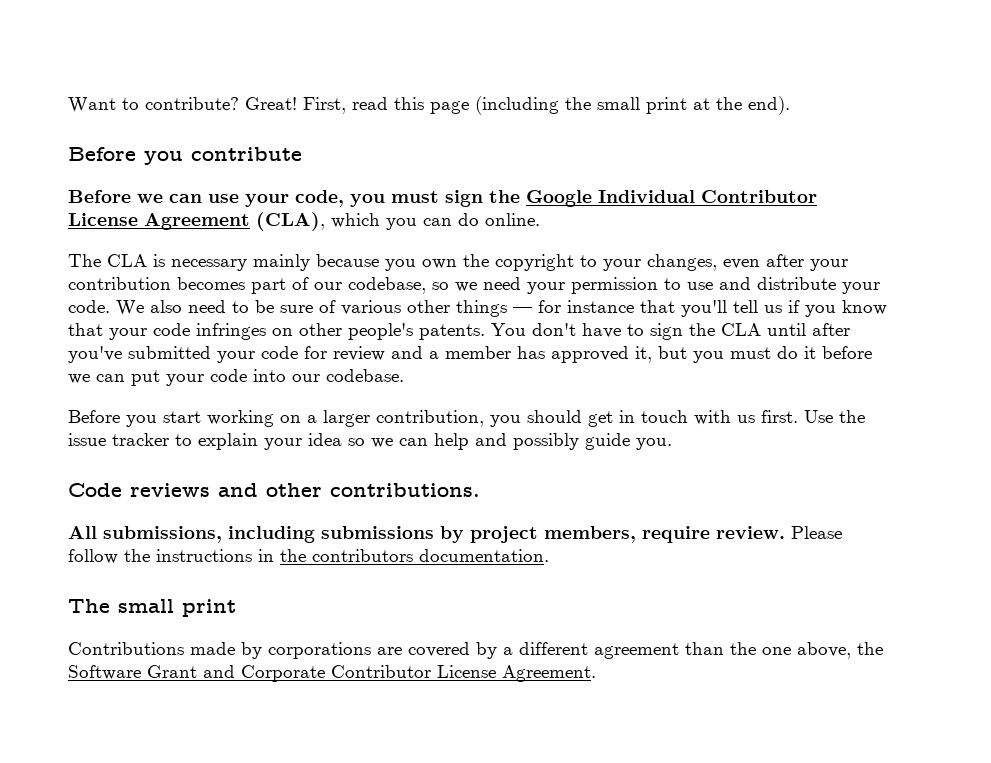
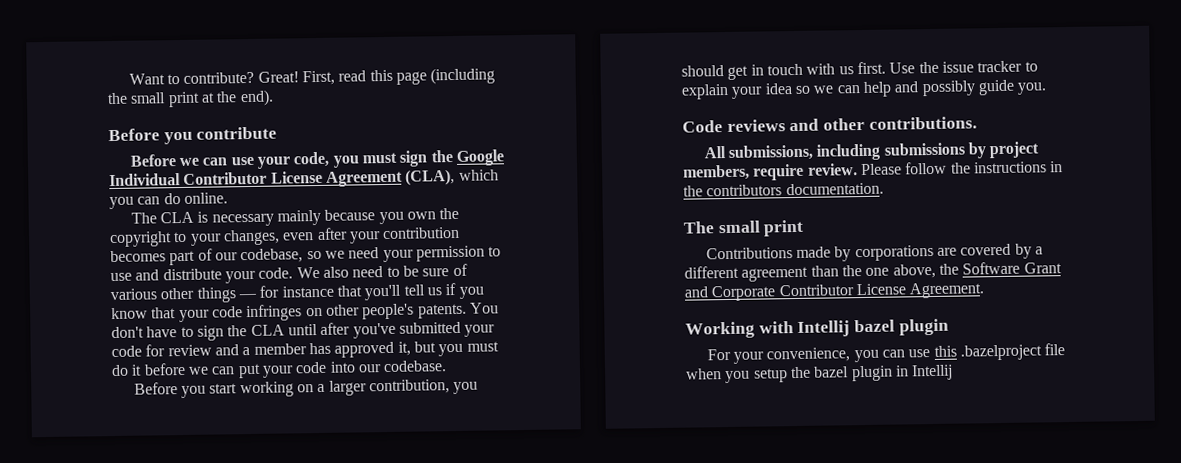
(596, 673) none -> [685,318,949,339] [706,343,1066,364] [686,364,954,384] // Working with Intellij bazel plugin // For your convenience, you can use this .bazelproject file when you setup the bazel plugin in Intellij

